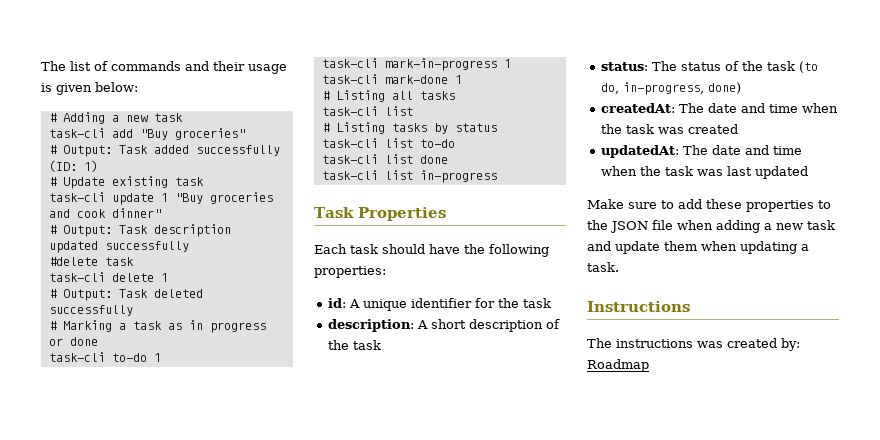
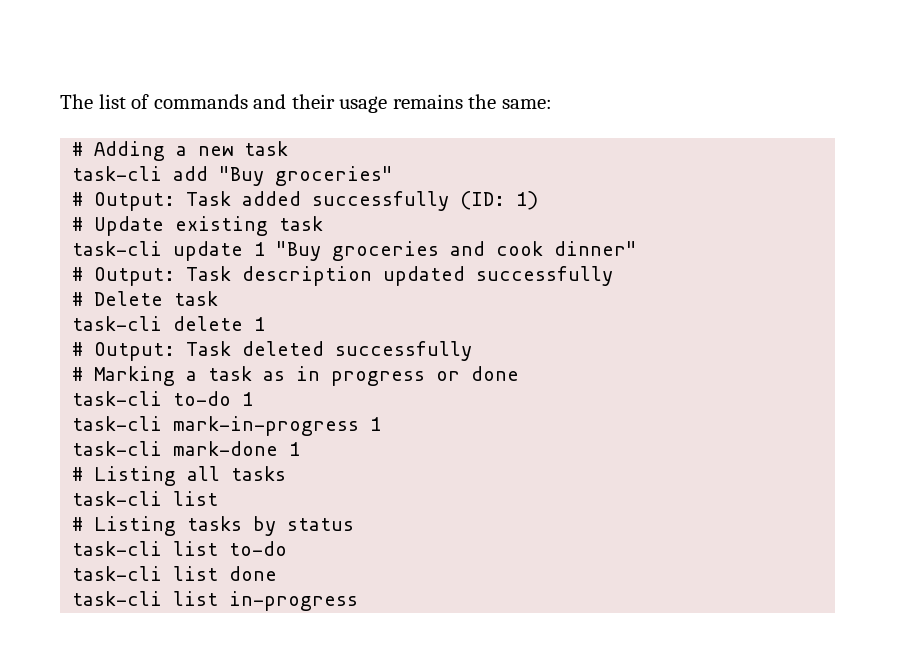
[41,82,138,95] is given below: -> [392,94,552,109] remains the same:
[48,257,98,266] #delete -> [72,291,164,306] # Delete
[314,207,446,221] [314,244,549,257] [314,266,386,278] [328,298,552,311] [328,319,561,332] [328,340,382,350] [601,61,819,73] [601,82,742,95] [601,103,839,113] [601,124,739,134] [601,145,803,158] [601,166,809,179] [587,199,831,212] [587,220,835,233] [587,241,809,254] [587,262,619,272] [587,301,690,312] [587,338,800,351] [587,359,649,372] // Task Properties // Each task should have the following properties: // id: A unique identifier for the task // description: A short description of the task // status: The status of the task (to do, in-progress, done) // createdAt: The date and time when the task was created // updatedAt: The date and time when the task was last updated // Make sure to add these properties to the JSON file when adding a new task and update them when updating a task. // Instructions // The instructions was created by: Roadmap -> (359, 601) none

